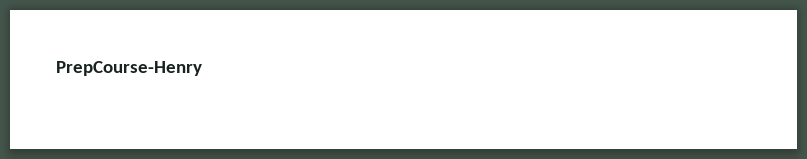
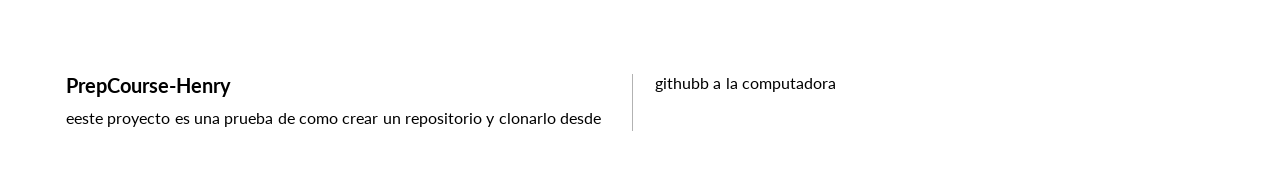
(202, 68) none -> [66,113,601,127] [655,78,836,92] // eeste proyecto es una prueba de como crear un repositorio y clonarlo desde githubb a la computadora

